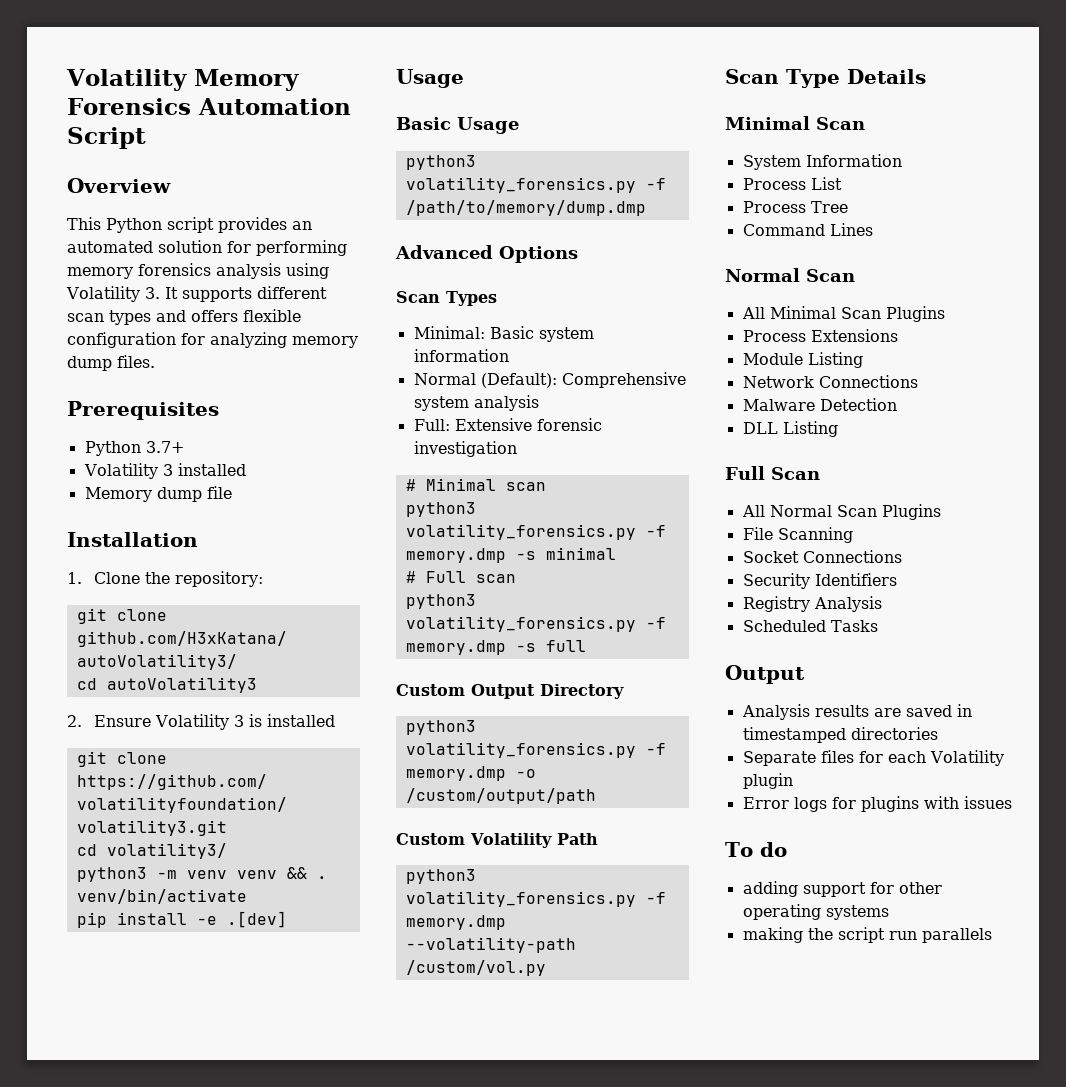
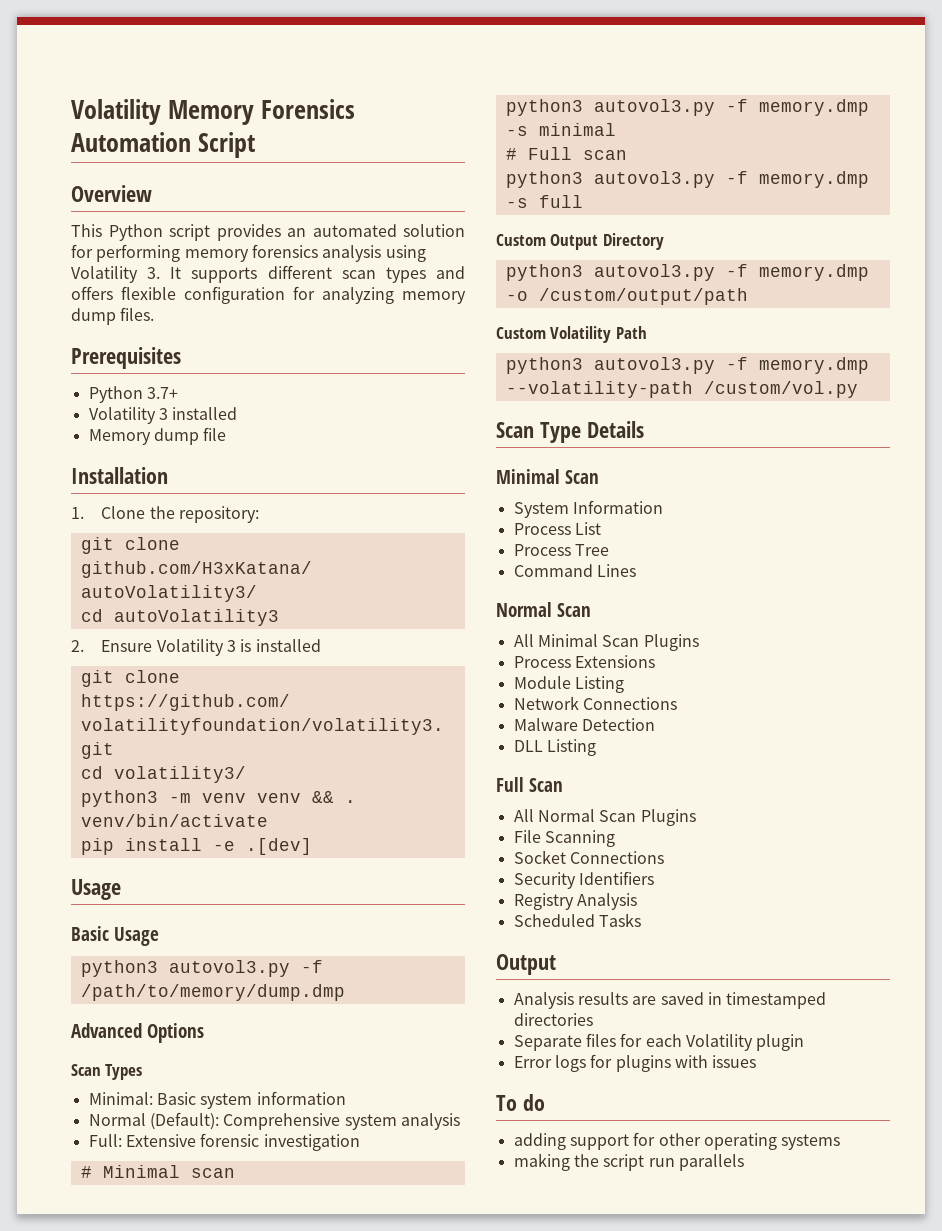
[405,177,636,193] volatility_forensics.py -> [168,960,290,977] autovol3.py
[405,524,636,540] volatility_forensics.py -> [593,99,715,116] autovol3.py
[405,616,636,632] volatility_forensics.py -> [593,171,715,188] autovol3.py
[405,742,636,758] volatility_forensics.py -> [593,264,715,281] autovol3.py
[405,891,636,907] volatility_forensics.py -> [593,357,715,374] autovol3.py

